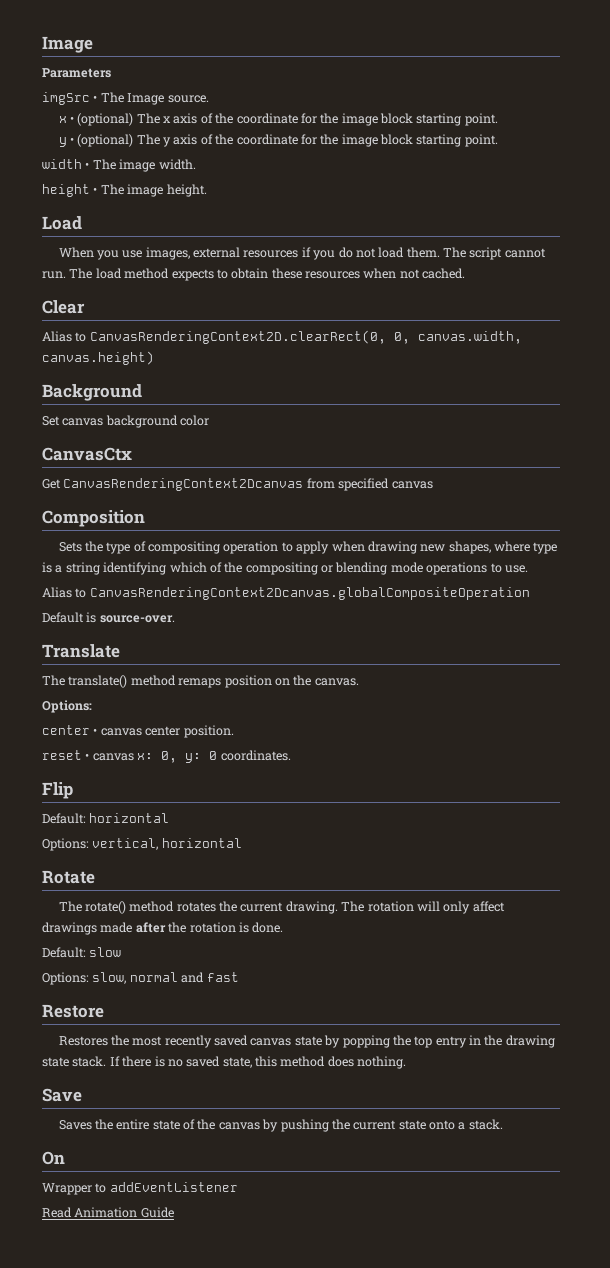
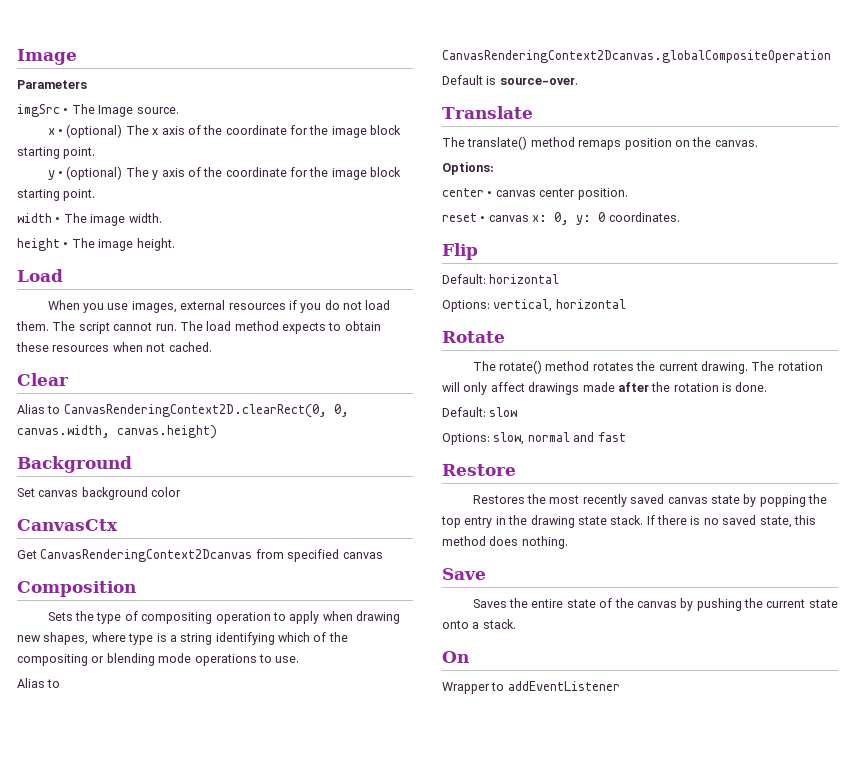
[42,1207,174,1218] // Read Animation Guide -> (620, 686) none

